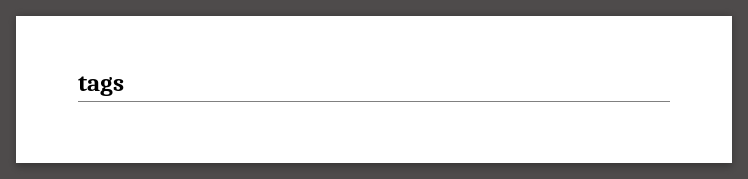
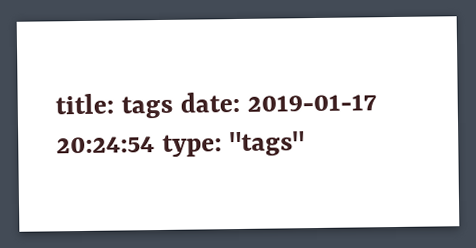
[78,76,124,96] tags -> [55,91,378,119] [56,131,306,157] title: tags date: 2019-01-17 20:24:54 type: "tags"

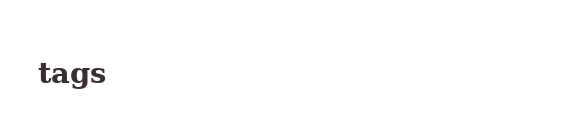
[55,91,378,119] [56,131,306,157] title: tags date: 2019-01-17 20:24:54 type: "tags" -> [38,63,106,89] tags

